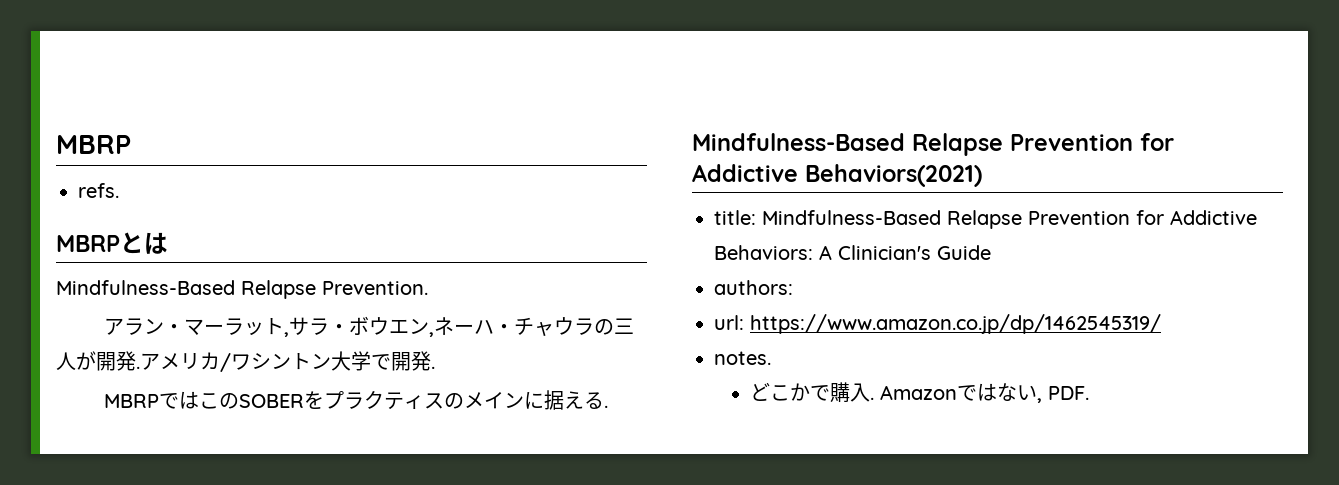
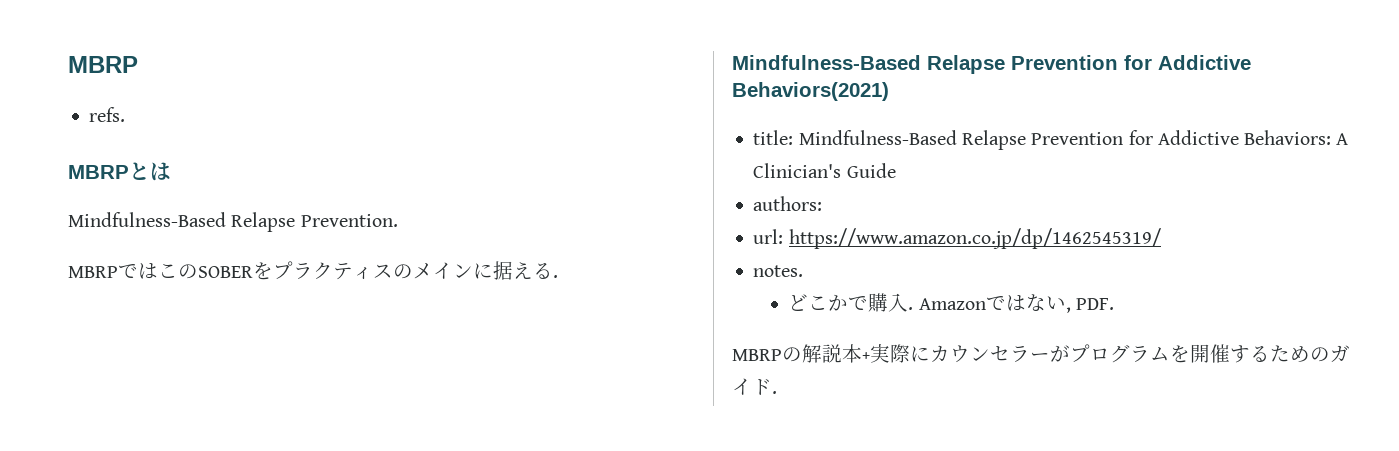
[104,316,635,337] [56,351,435,372] // アラン・マーラット,サラ・ボウエン,ネーハ・チャウラの三人が開発.アメリカ/ワシントン大学で開発. -> (398, 220) none
(1090, 393) none -> [732,344,1350,363] [732,378,777,395] // MBRPの解説本+実際にカウンセラーがプログラムを開催するためのガイド.

